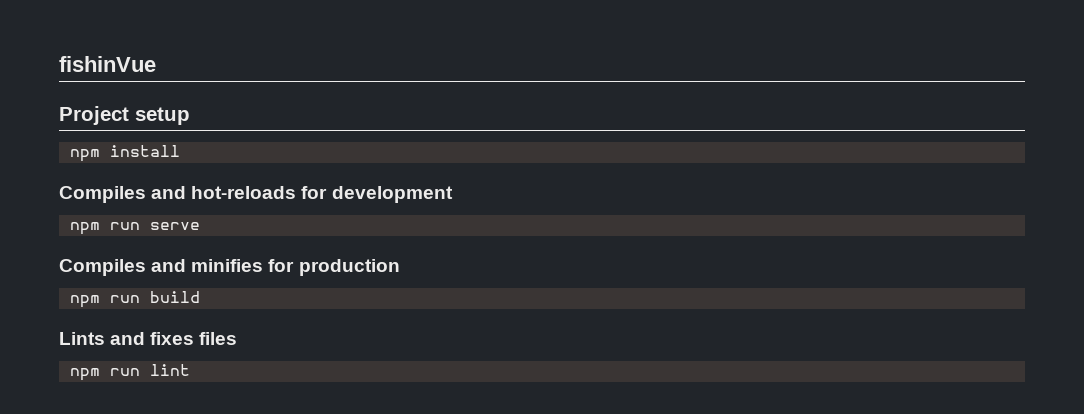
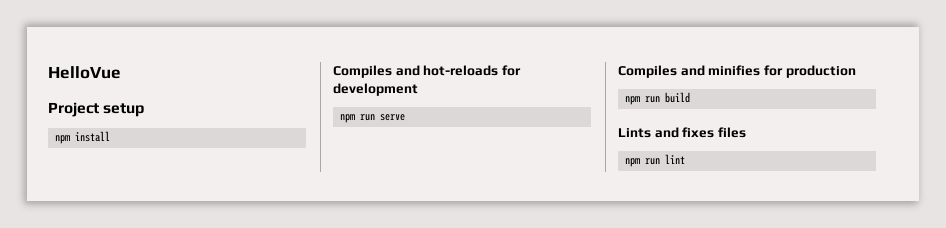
[59,56,156,72] fishinVue -> [48,66,121,79] HelloVue

